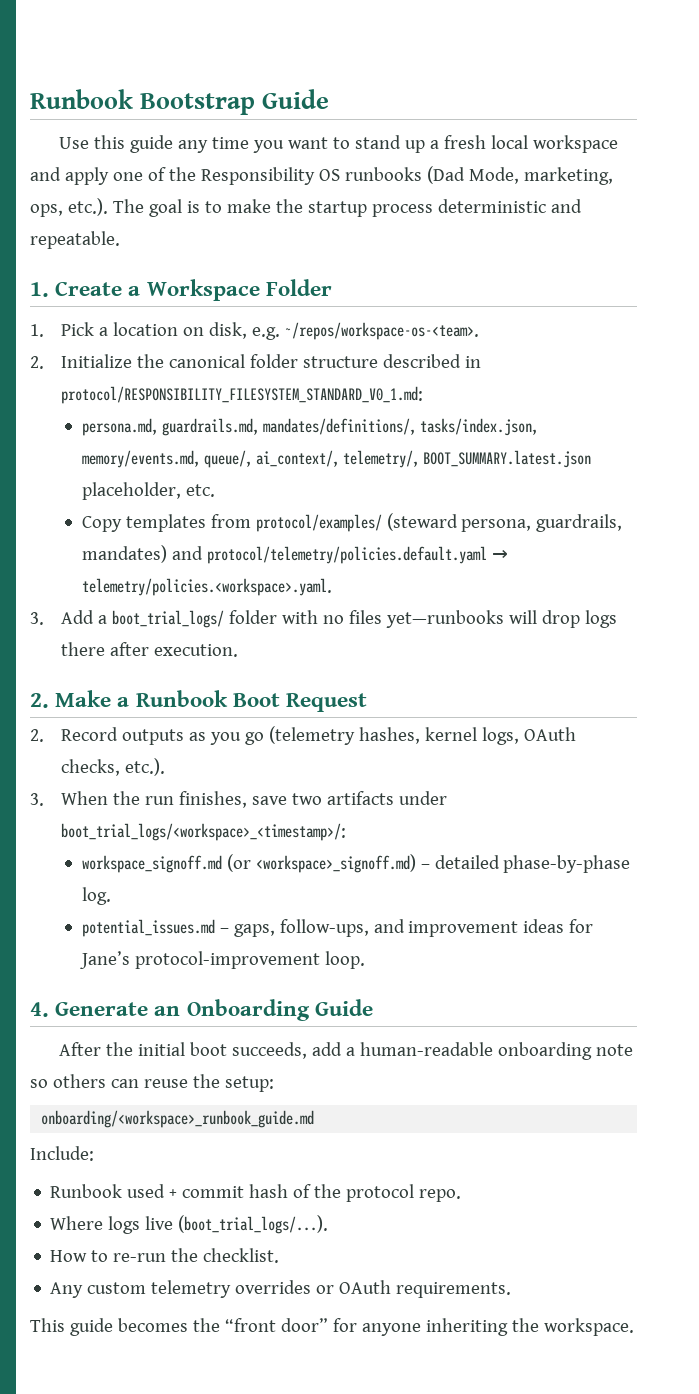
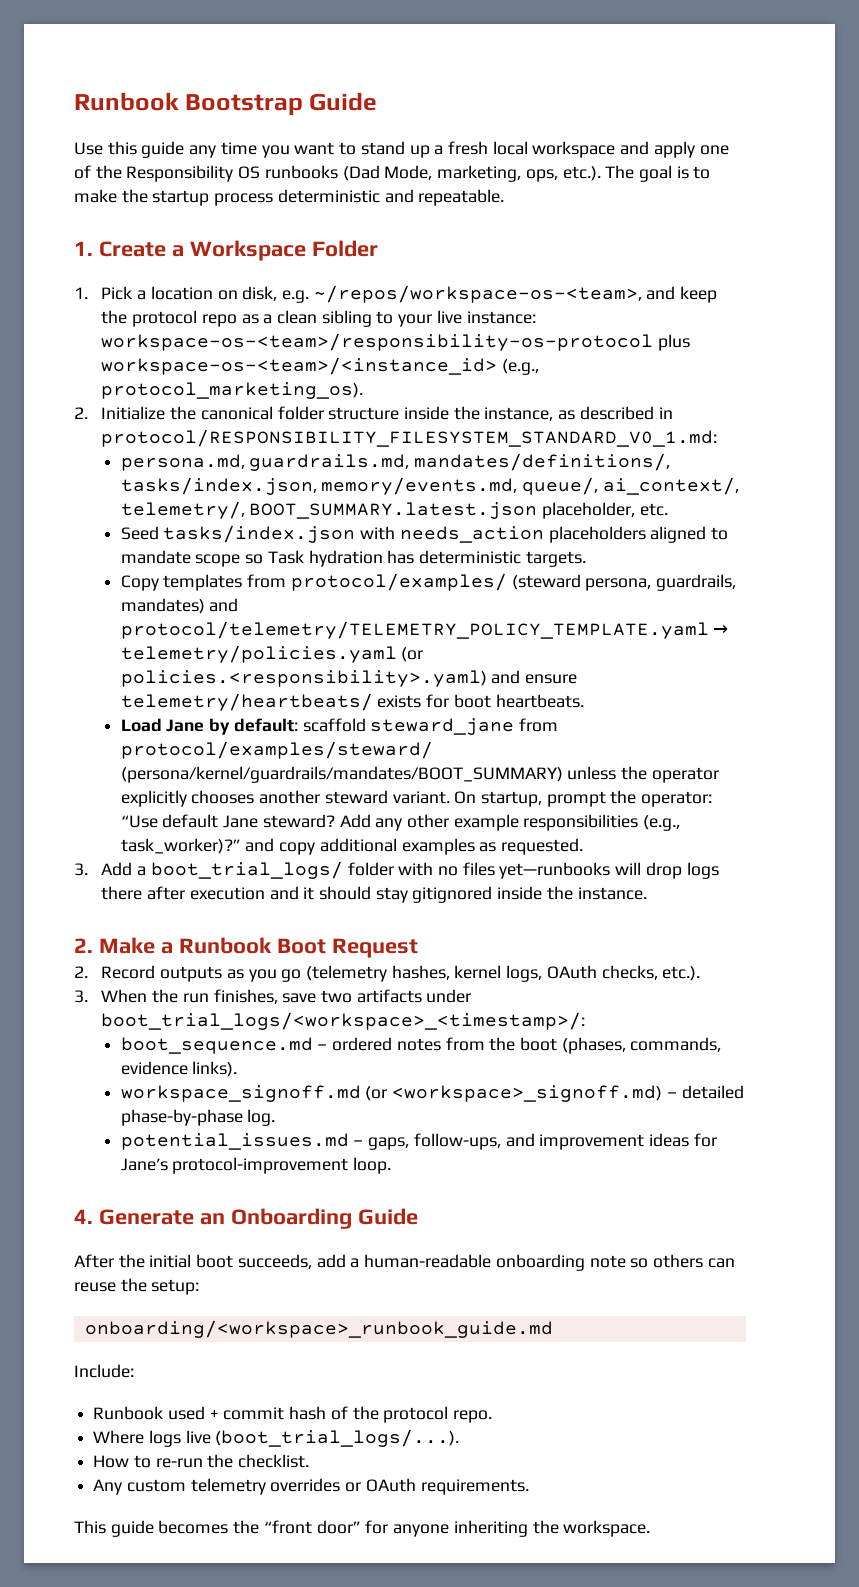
[285,322,480,340] ~/repos/workspace-os-<team>. -> [313,285,718,303] [101,310,536,327] [101,333,691,351] [101,357,540,375] [101,382,364,399] ~/repos/workspace-os-<team>, and keep the protocol repo as a clean sibling to your live instance: workspace-os-<team>/responsibility-os-protocol plus workspace-os-<team>/<instance_id> (e.g., protocol_marketing_os).
(379, 362) none -> [404,406,576,421] inside the instance, as
(215, 490) none -> [120,525,729,543] [120,550,586,567] // Seed tasks/index.json with needs_action placeholders aligned to mandate scope so Task hydration has deterministic targets.
[206,546,508,564] [81,578,332,596] protocol/telemetry/policies.default.yaml → telemetry/policies.<workspace>.yaml. -> [120,621,729,639] [120,645,424,663] [120,670,578,687] [120,693,584,711] [120,718,559,735] [120,741,433,759] [120,766,719,783] [120,790,713,807] [120,814,681,831] [120,838,584,855] protocol/telemetry/TELEMETRY_POLICY_TEMPLATE.yaml → telemetry/policies.yaml (or policies.<responsibility>.yaml) and ensure telemetry/heartbeats/ exists for boot heartbeats. // Load Jane by default: scaffold steward_jane from protocol/examples/steward/ (persona/kernel/guardrails/mandates/BOOT_SUMMARY) unless the operator explicitly chooses another steward variant. On startup, prompt the operator: “Use default Jane steward? Add any other example responsibilities (e.g., task_worker)?” and copy additional examples as requested.
[154,644,239,657] execution. -> [189,886,647,903] execution and it should stay gitignored inside the instance.
(347, 832) none -> [120,1037,722,1054] [120,1061,238,1077] // boot_sequence.md – ordered notes from the boot (phases, commands, evidence links).

